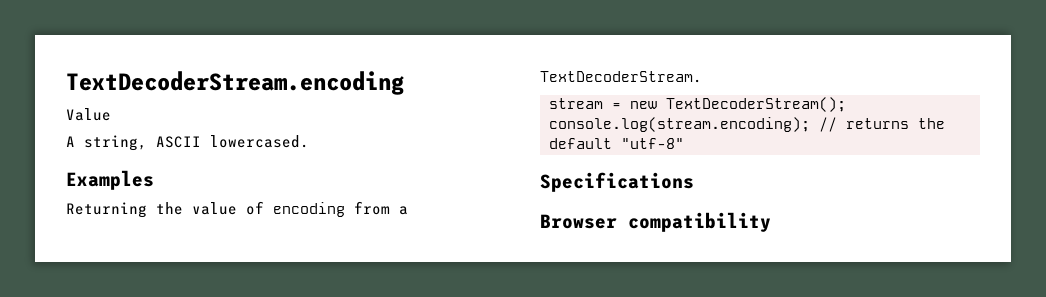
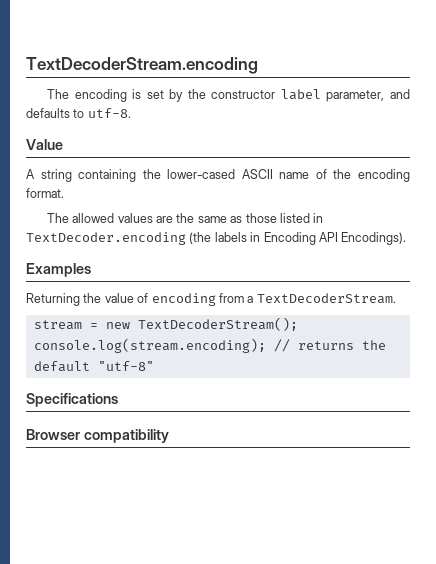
[66,108,111,121] [66,135,309,151] Value // A string, ASCII lowercased. -> [46,89,410,102] [26,108,131,118] [26,139,63,150] [26,169,410,182] [26,188,64,198] [46,213,324,223] [26,232,407,245] The encoding is set by the constructor label parameter, and defaults to utf-8. // Value // A string containing the lower-cased ASCII name of the encoding format. // The allowed values are the same as those listed in TextDecoder.encoding (the labels in Encoding API Encodings).

